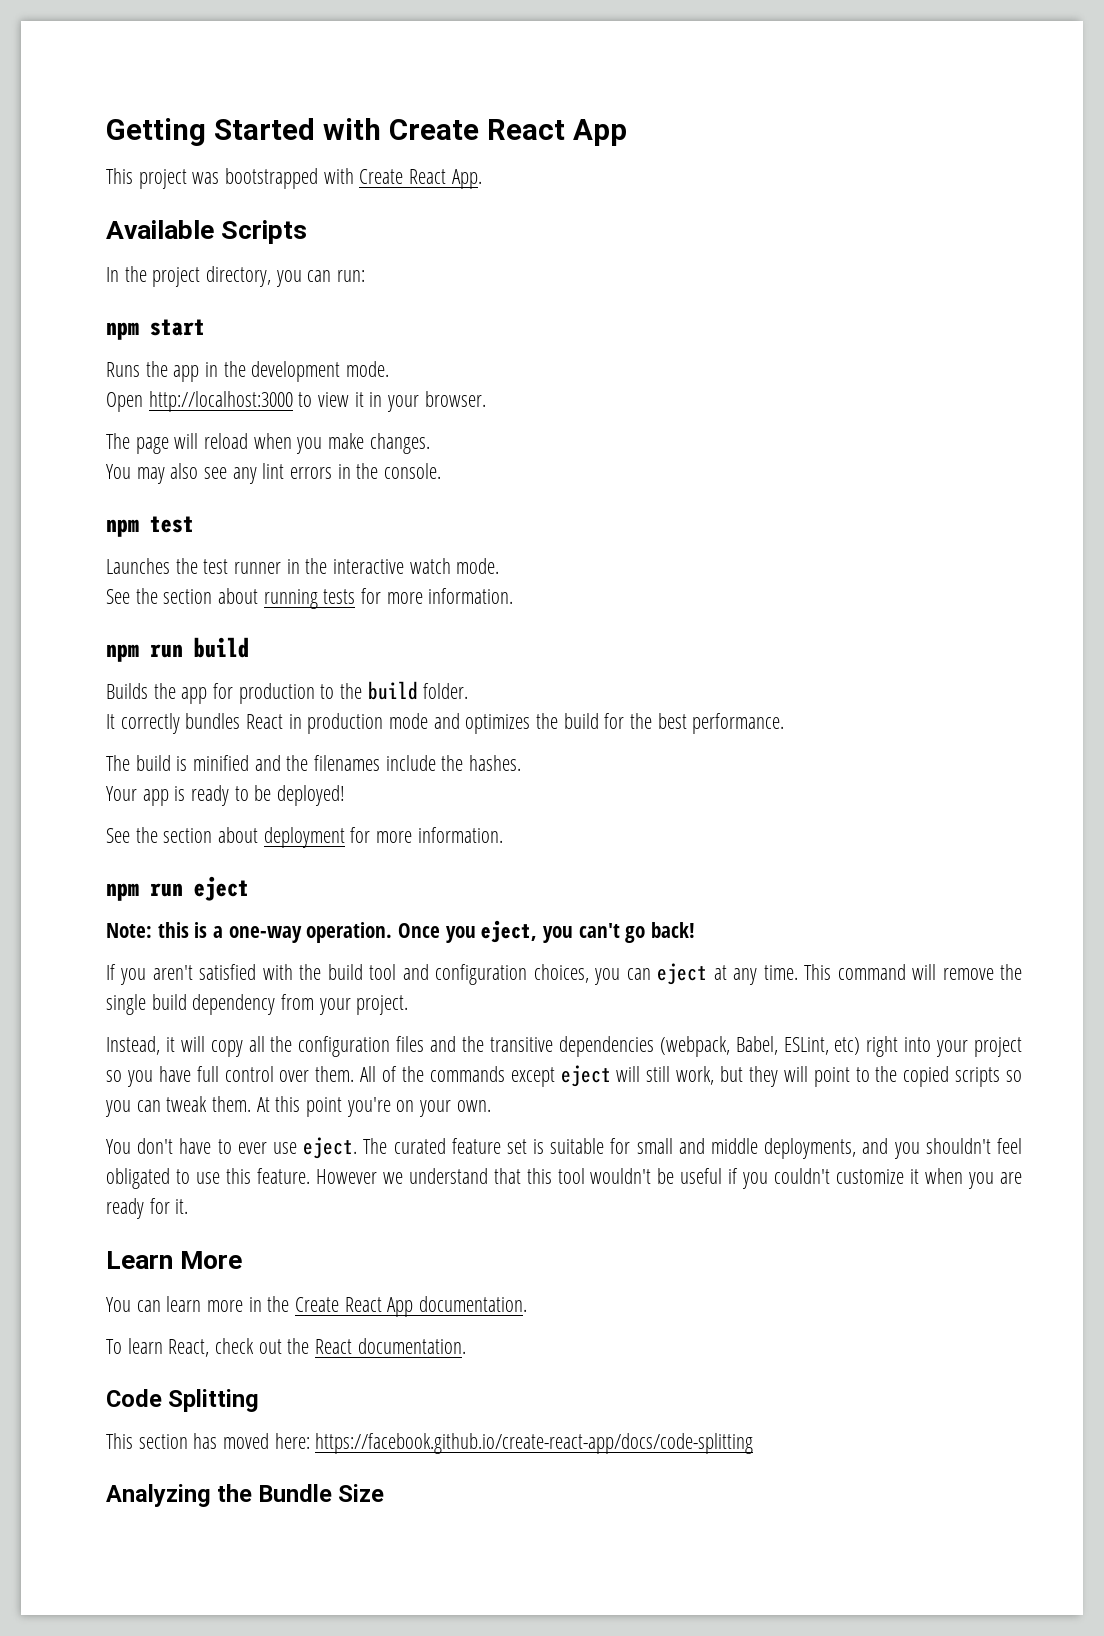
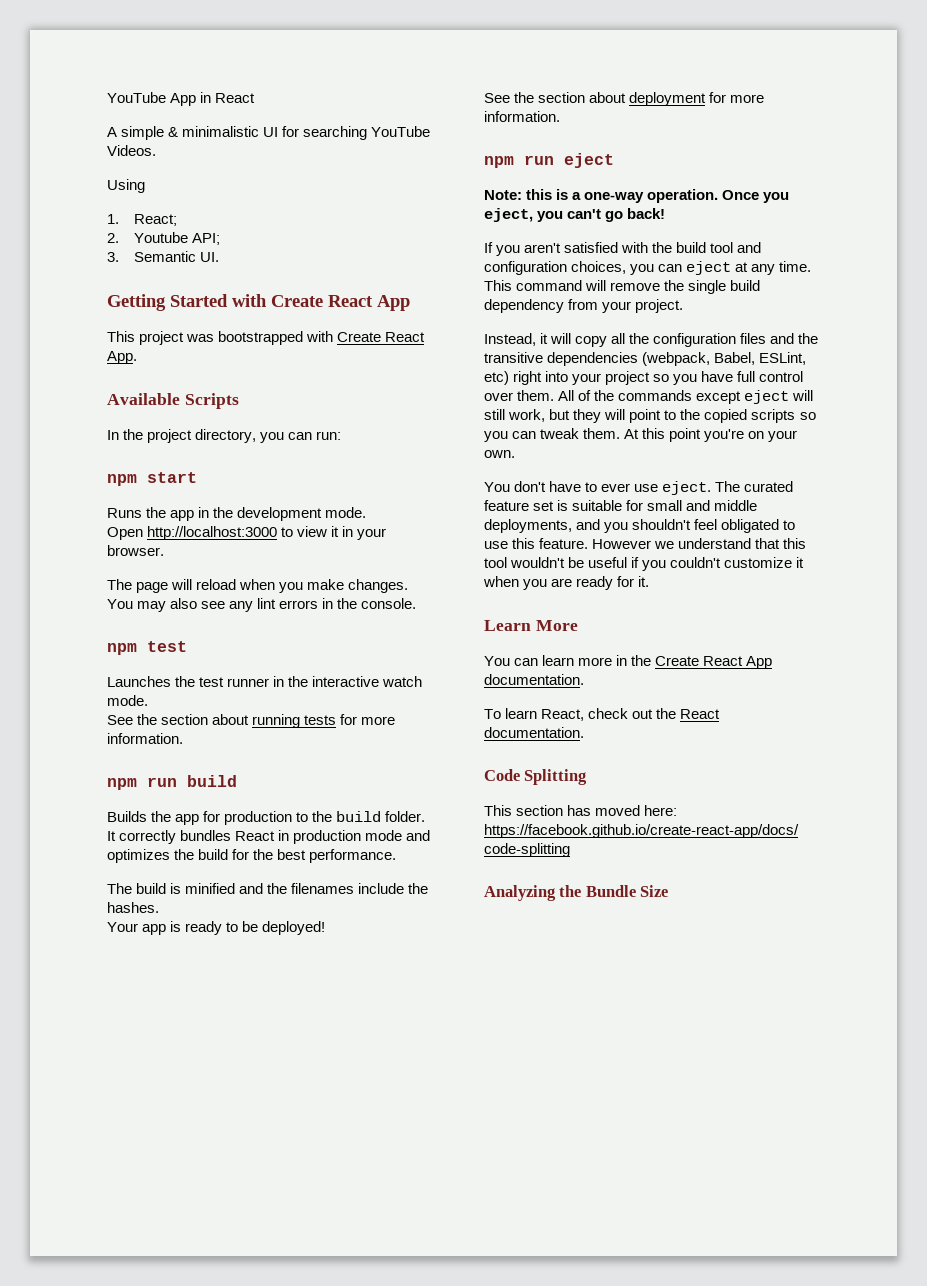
(106, 132) none -> [107,92,256,106] [107,126,431,140] [107,145,156,156] [107,179,145,193] [107,214,177,226] [107,232,220,245] [107,251,219,262] YouTube App in React // A simple & minimalistic UI for searching YouTube Videos. // Using // 1. React; // 2. Youtube API; // 3. Semantic UI. //

